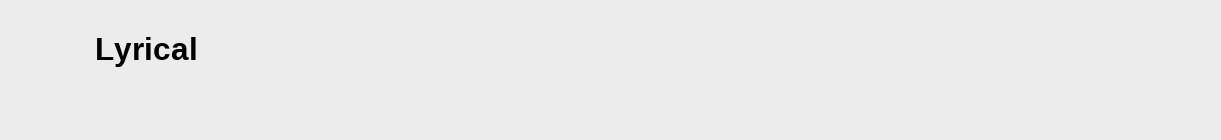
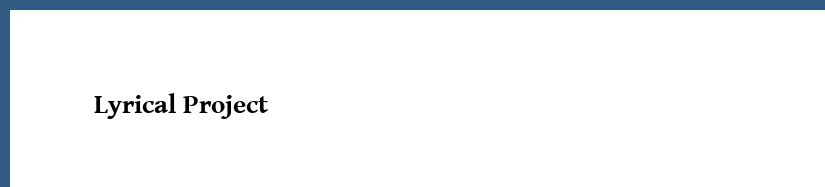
(198, 52) none -> [183,95,269,119] Project

